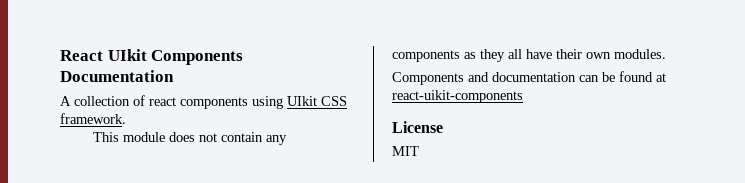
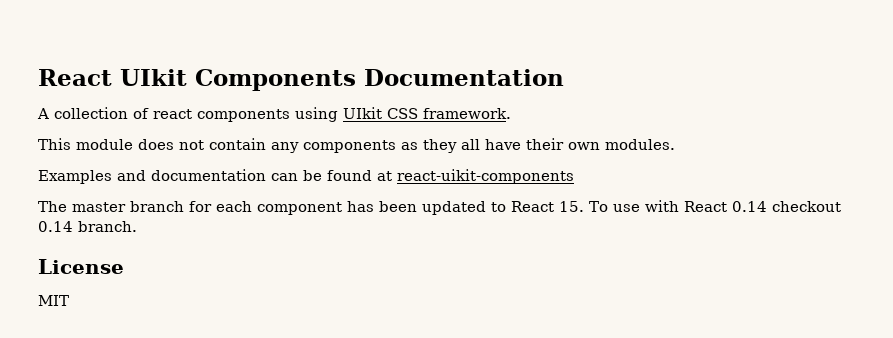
[392,72,464,85] Components -> [38,170,112,184] Examples
(523, 96) none -> [38,200,841,215] [38,221,137,232] // The master branch for each component has been updated to React 15. To use with React 0.14 checkout 0.14 branch.

